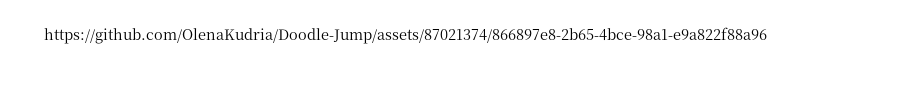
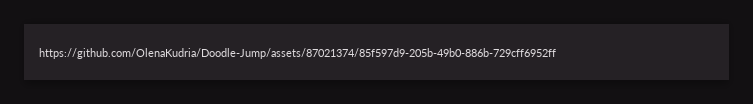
[44,27,767,44] https://github.com/OlenaKudria/Doodle-Jump/assets/87021374/866897e8-2b65-4bce-98a1-e9a822f88a96 -> [39,48,556,59] https://github.com/OlenaKudria/Doodle-Jump/assets/87021374/85f597d9-205b-49b0-886b-729cff6952ff

